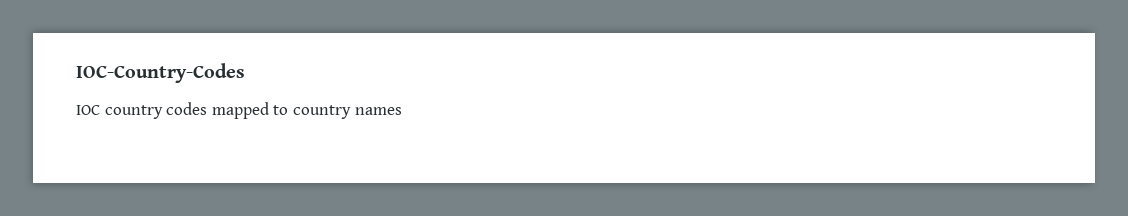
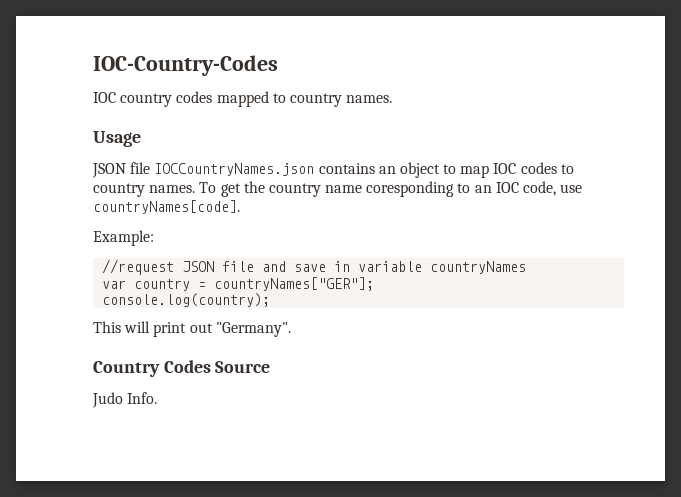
[354,107,402,115] names -> [346,95,393,103] [93,131,141,147] [92,162,574,178] [93,181,583,197] [93,200,240,214] [93,230,154,246] [102,259,527,275] [102,277,375,291] [102,293,271,307] [93,321,291,337] [93,360,271,377] [92,392,158,408] names. // Usage // JSON file IOCCountryNames.json contains an object to map IOC codes to country names. To get the country name coresponding to an IOC code, use countryNames[code]. // Example: // //request JSON file and save in variable countryNames // var country = countryNames["GER"]; // console.log(country); // This will print out "Germany". // Country Codes Source // Judo Info.

